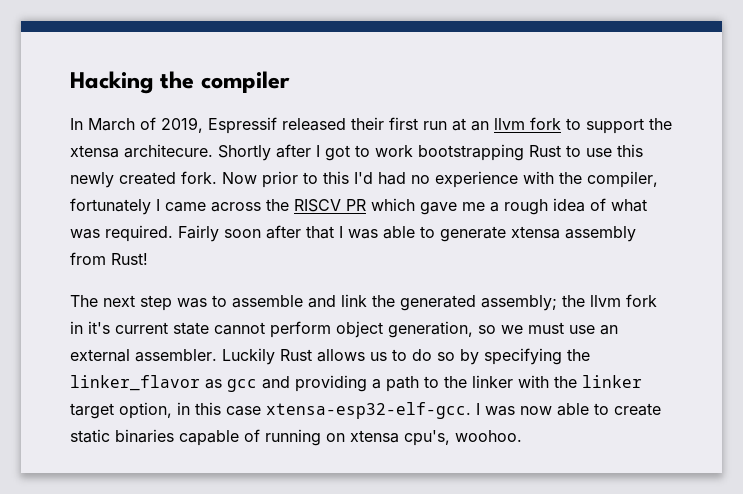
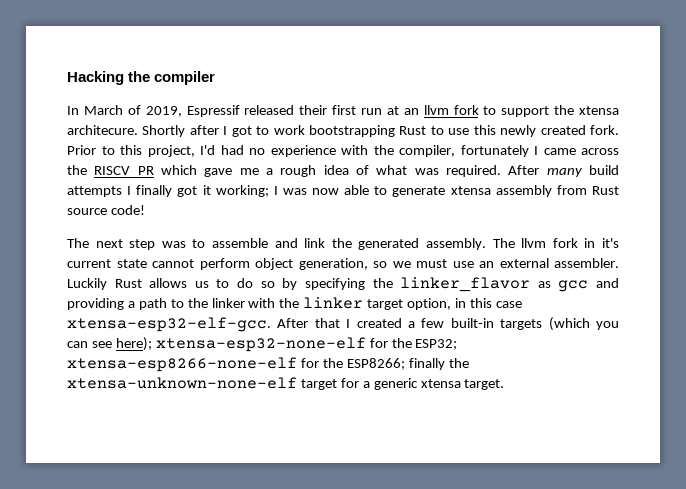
[222,171,298,188] Now prior -> [67,145,96,155] Prior
(349, 177) none -> [147,145,195,157] project,
[178,225,378,242] Fairly soon after that I was -> [508,165,619,177] [67,185,340,197] After many build attempts I finally got it working; I was now
[111,253,148,265] Rust! -> [591,186,619,195] [67,205,145,215] Rust source code!
[481,295,585,311] assembly; the -> [426,238,515,250] assembly. The
[476,403,661,416] [70,429,522,446] I was now able to create static binaries capable of running on xtensa cpu's, woohoo. -> [277,317,619,331] [67,337,458,352] [67,357,469,372] [67,377,505,390] After that I created a few built-in targets (which you can see here); xtensa-esp32-none-elf for the ESP32; xtensa-esp8266-none-elf for the ESP8266; finally the xtensa-unknown-none-elf target for a generic xtensa target.

